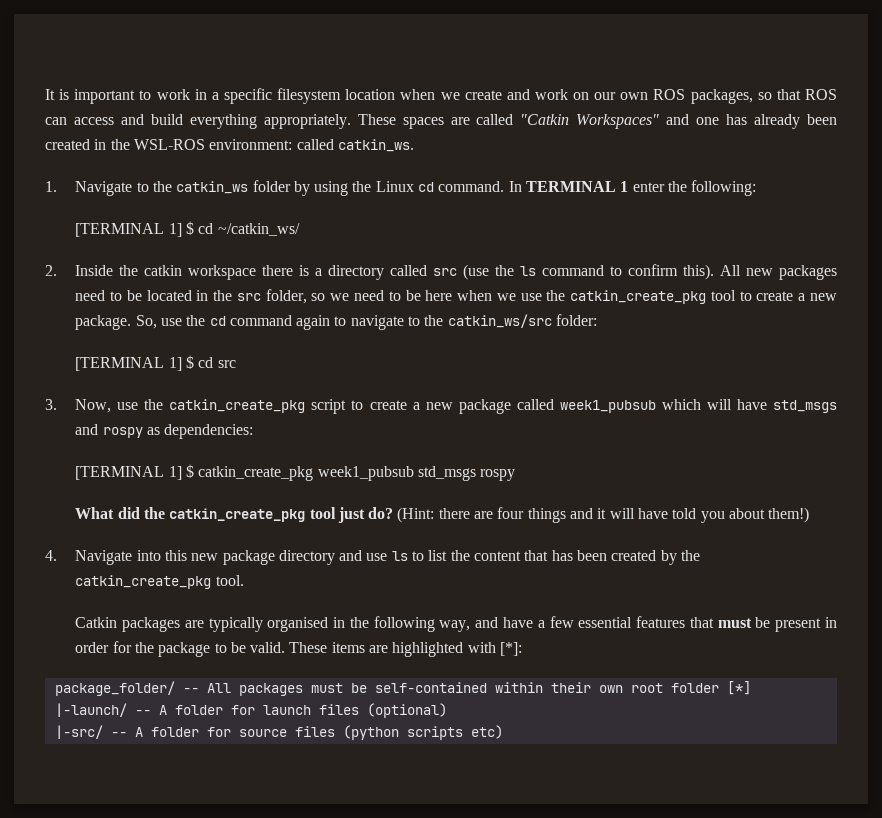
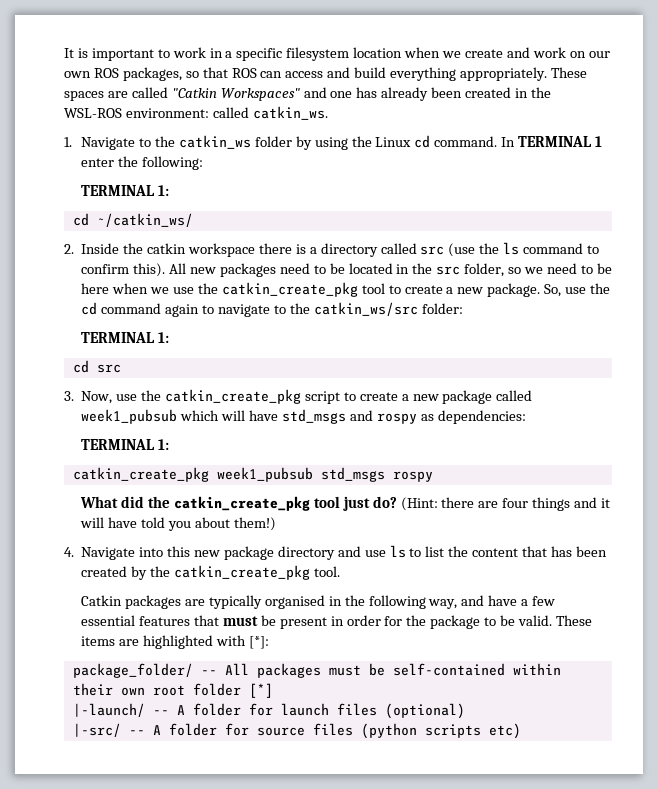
[75,221,194,237] [TERMINAL 1] $ -> [81,185,170,196] TERMINAL 1: //
[75,355,194,371] [TERMINAL 1] $ -> [81,332,170,343] TERMINAL 1: //
[75,464,194,480] [TERMINAL 1] $ -> [81,439,170,450] TERMINAL 1: //

